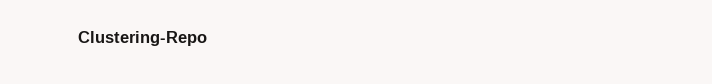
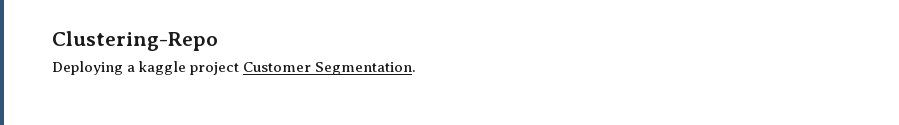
(207, 38) none -> [52,61,417,75] // Deploying a kaggle project Customer Segmentation.

